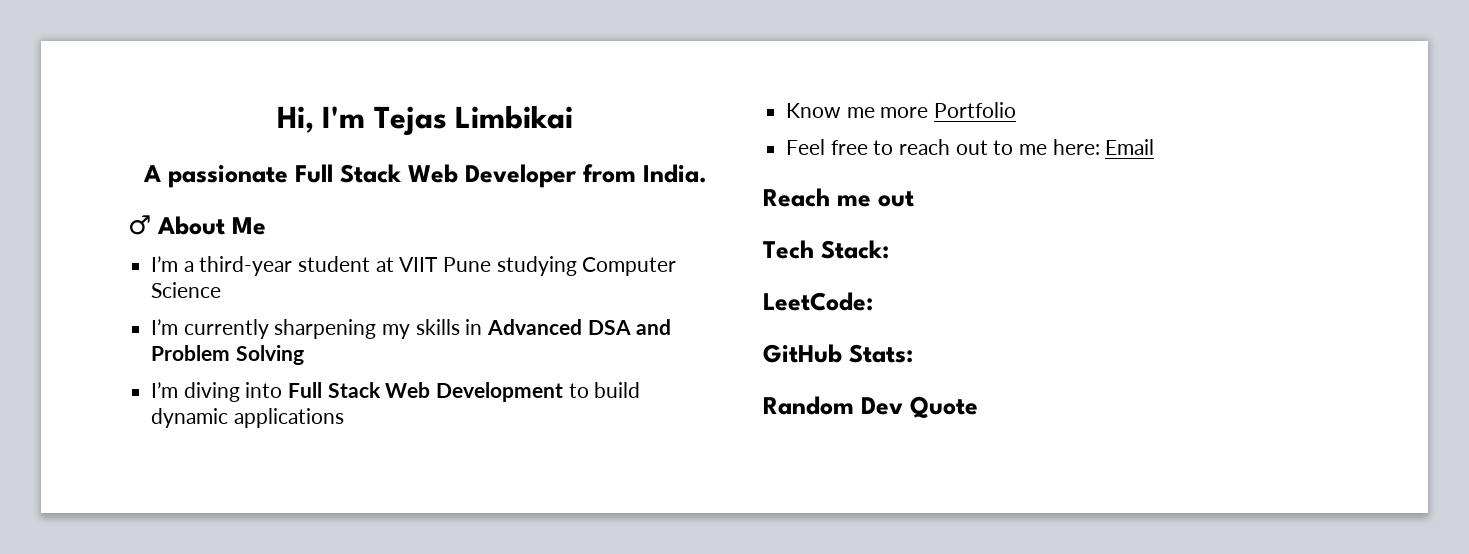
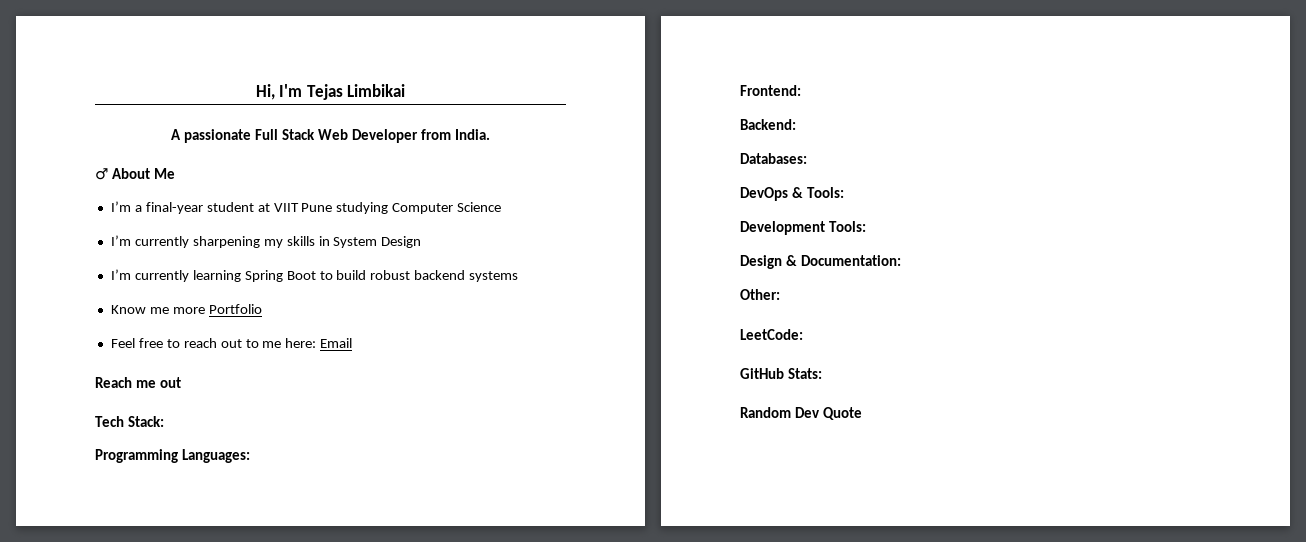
[199,256,293,276] third-year -> [145,202,203,214] final-year
[487,319,672,335] [151,345,304,365] [151,382,641,402] [151,408,344,428] Advanced DSA and Problem Solving // I’m diving into Full Stack Web Development to build dynamic applications -> [333,236,422,248] [110,269,519,282] System Design // I’m currently learning Spring Boot to build robust backend systems
(889, 249) none -> [95,449,250,463] [740,85,801,96] [740,119,796,130] [740,153,807,164] [740,187,844,201] [740,221,866,235] [740,255,901,269] [740,289,780,300] // Programming Languages: // Frontend: // Backend: // Databases: // DevOps & Tools: // Development Tools: // Design & Documentation: // Other:

